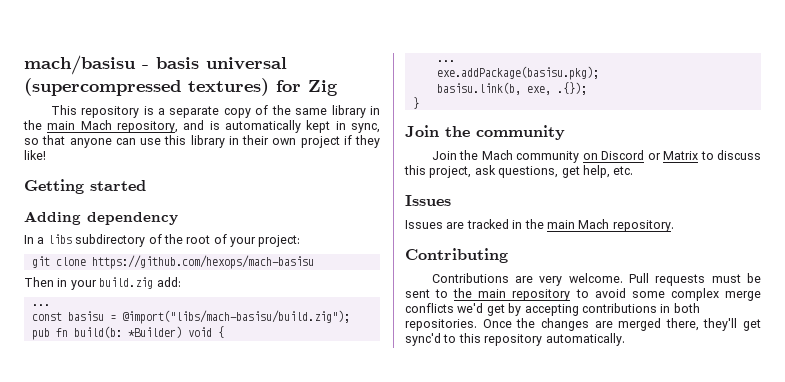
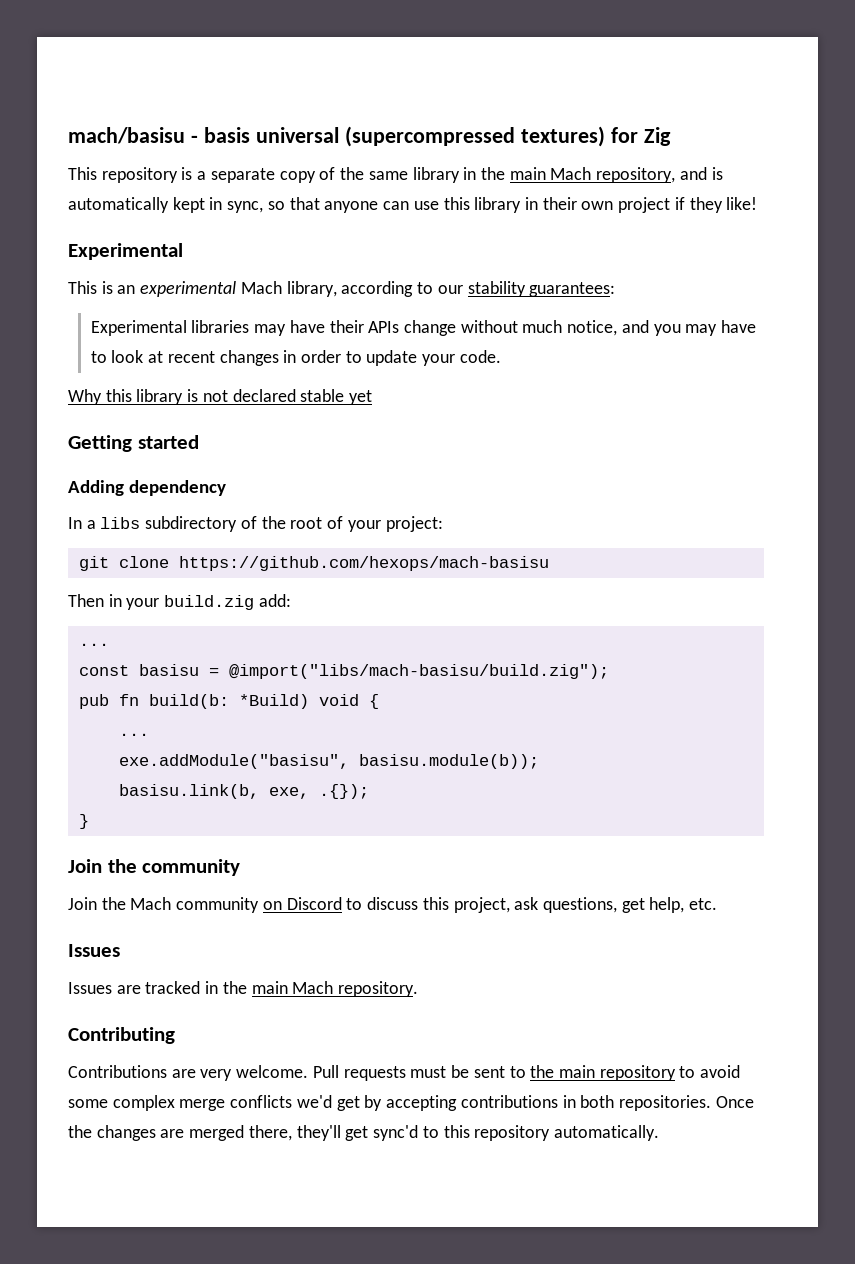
(46, 155) none -> [68,243,183,260] [68,281,616,297] [90,320,757,336] [90,350,501,366] [68,389,373,405] // Experimental // This is an experimental Mach library, according to our stability guarantees: // Experimental libraries may have their APIs change without much notice, and you may have to look at recent changes in order to update your code. // Why this library is not declared stable yet
[127,326,182,338] *Builder) -> [238,694,309,709] *Build)
[436,66,599,80] exe.addPackage(basisu.pkg); -> [118,754,539,769] exe.addModule("basisu", basisu.module(b));
[647,151,699,160] or Matrix -> (342, 903) none

